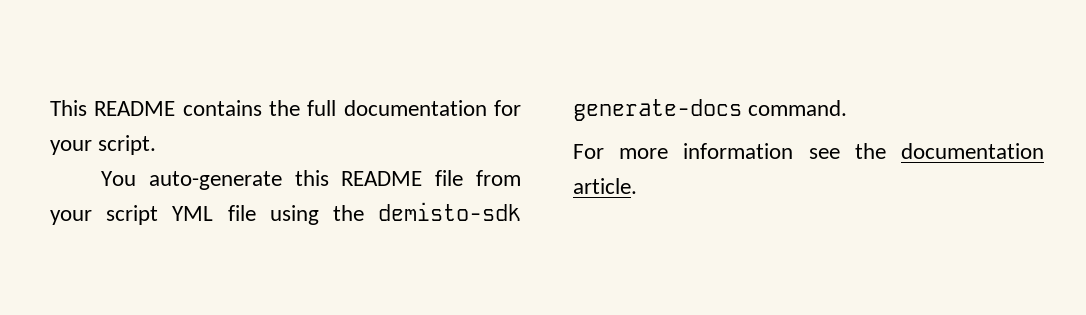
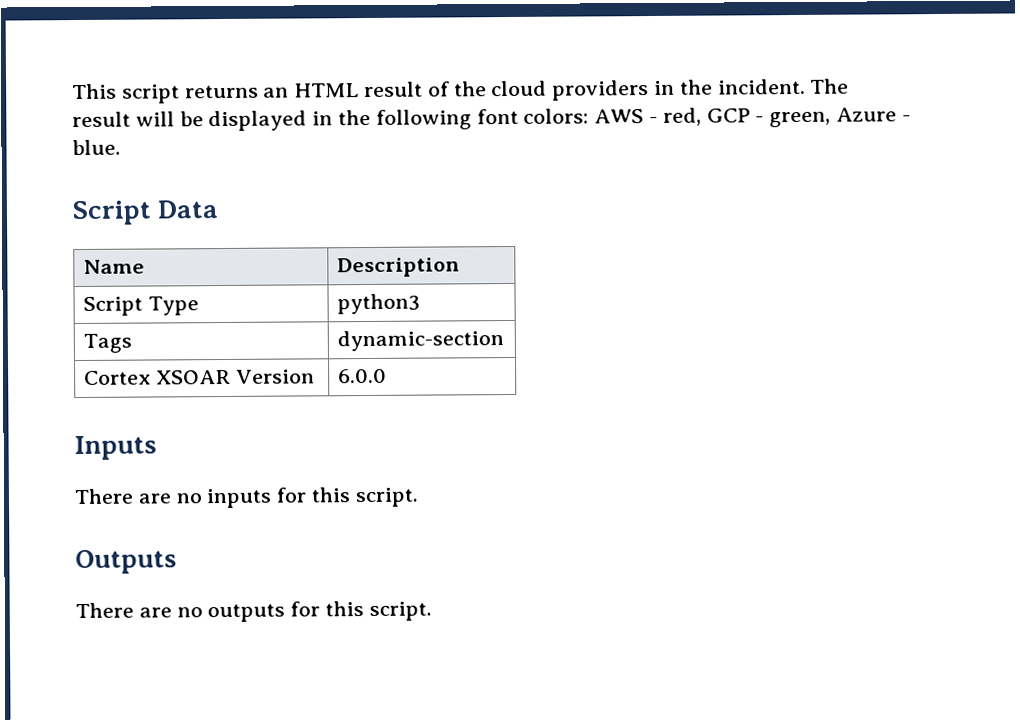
[94,100,521,116] [50,135,157,155] [100,170,521,190] [50,202,521,225] [573,99,848,121] [573,143,1044,159] [573,178,637,194] README contains the full documentation for your script. // You auto-generate this README file from your script YML file using the demisto-sdk generate-docs command. // For more information see the documentation article. -> [121,78,850,104] [72,107,911,132] [72,139,121,156] [72,200,220,226] [83,259,146,274] [337,257,461,278] [83,296,199,316] [337,293,421,315] [83,333,133,353] [337,330,505,352] [84,369,315,385] [338,368,388,384] [74,435,157,461] [74,487,419,509] [75,549,177,575] [75,601,432,623] script returns an HTML result of the cloud providers in the incident. The result will be displayed in the following font colors: AWS - red, GCP - green, Azure - blue. // Script Data // Name | Description // Script Type | python3 // Tags | dynamic-section // Cortex XSOAR Version | 6.0.0 // Inputs // There are no inputs for this script. // Outputs // There are no outputs for this script.

